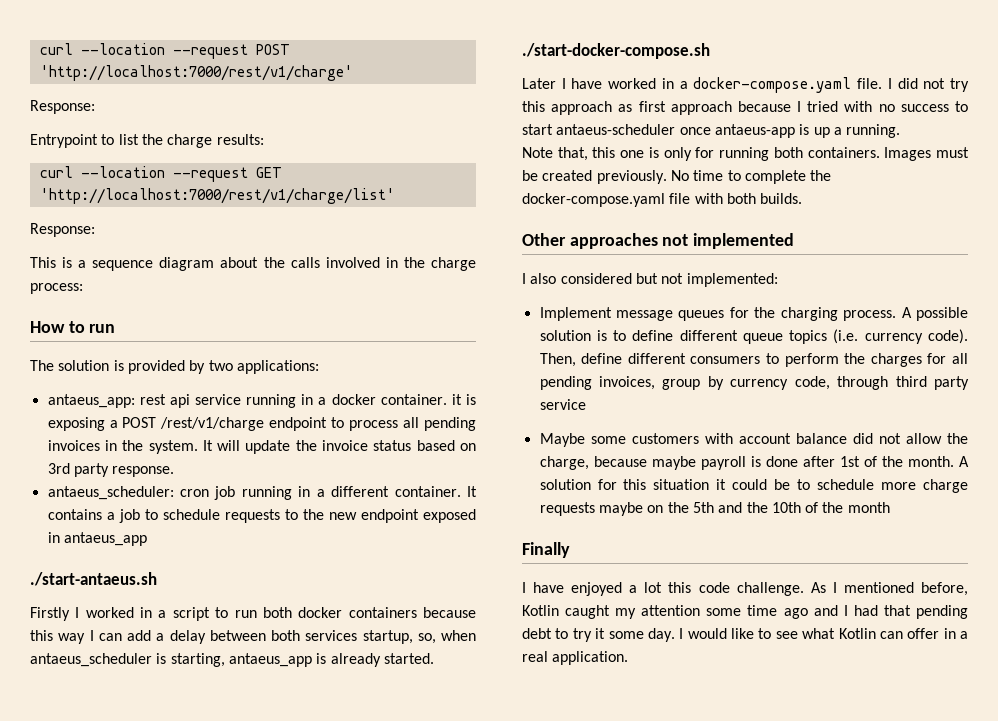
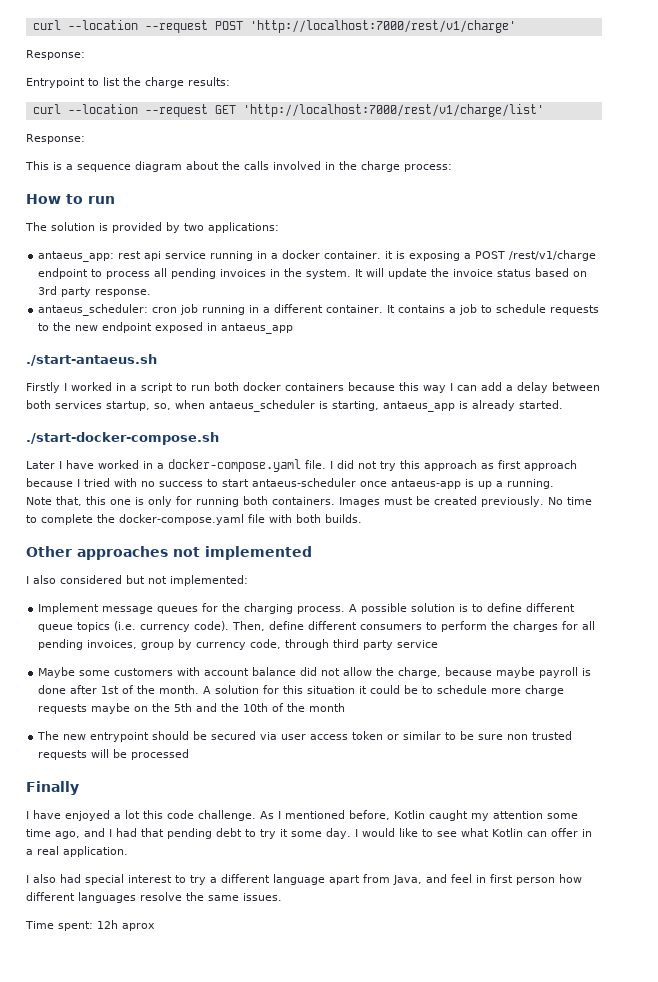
(890, 507) none -> [37,731,573,742] [38,749,190,760] // The new entrypoint should be secured via user access token or similar to be sure non trusted requests will be processed
[783,608,808,619] ago -> [55,831,80,839] ago,
(629, 658) none -> [26,874,582,885] [26,892,282,903] [25,920,155,931] // I also had special interest to try a different language apart from Java, and feel in first person how different languages resolve the same issues. // Time spent: 12h aprox

